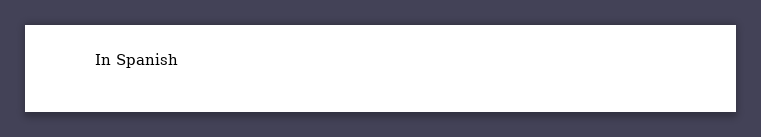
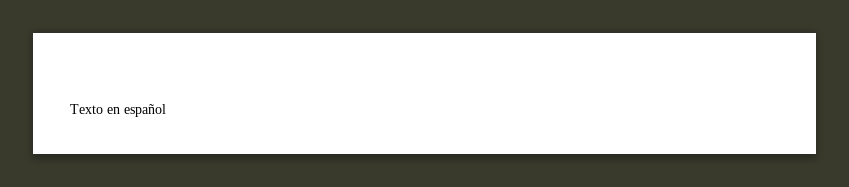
[95,53,178,68] In Spanish -> [70,104,166,117] Texto en español

